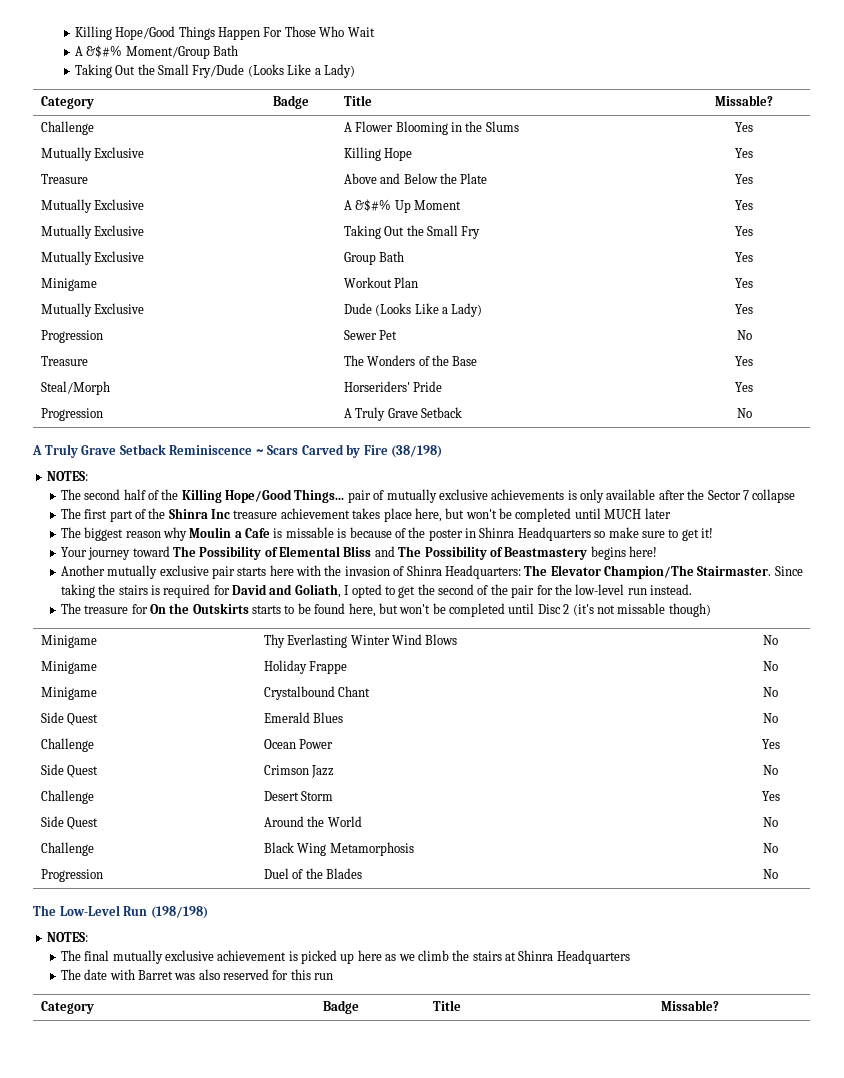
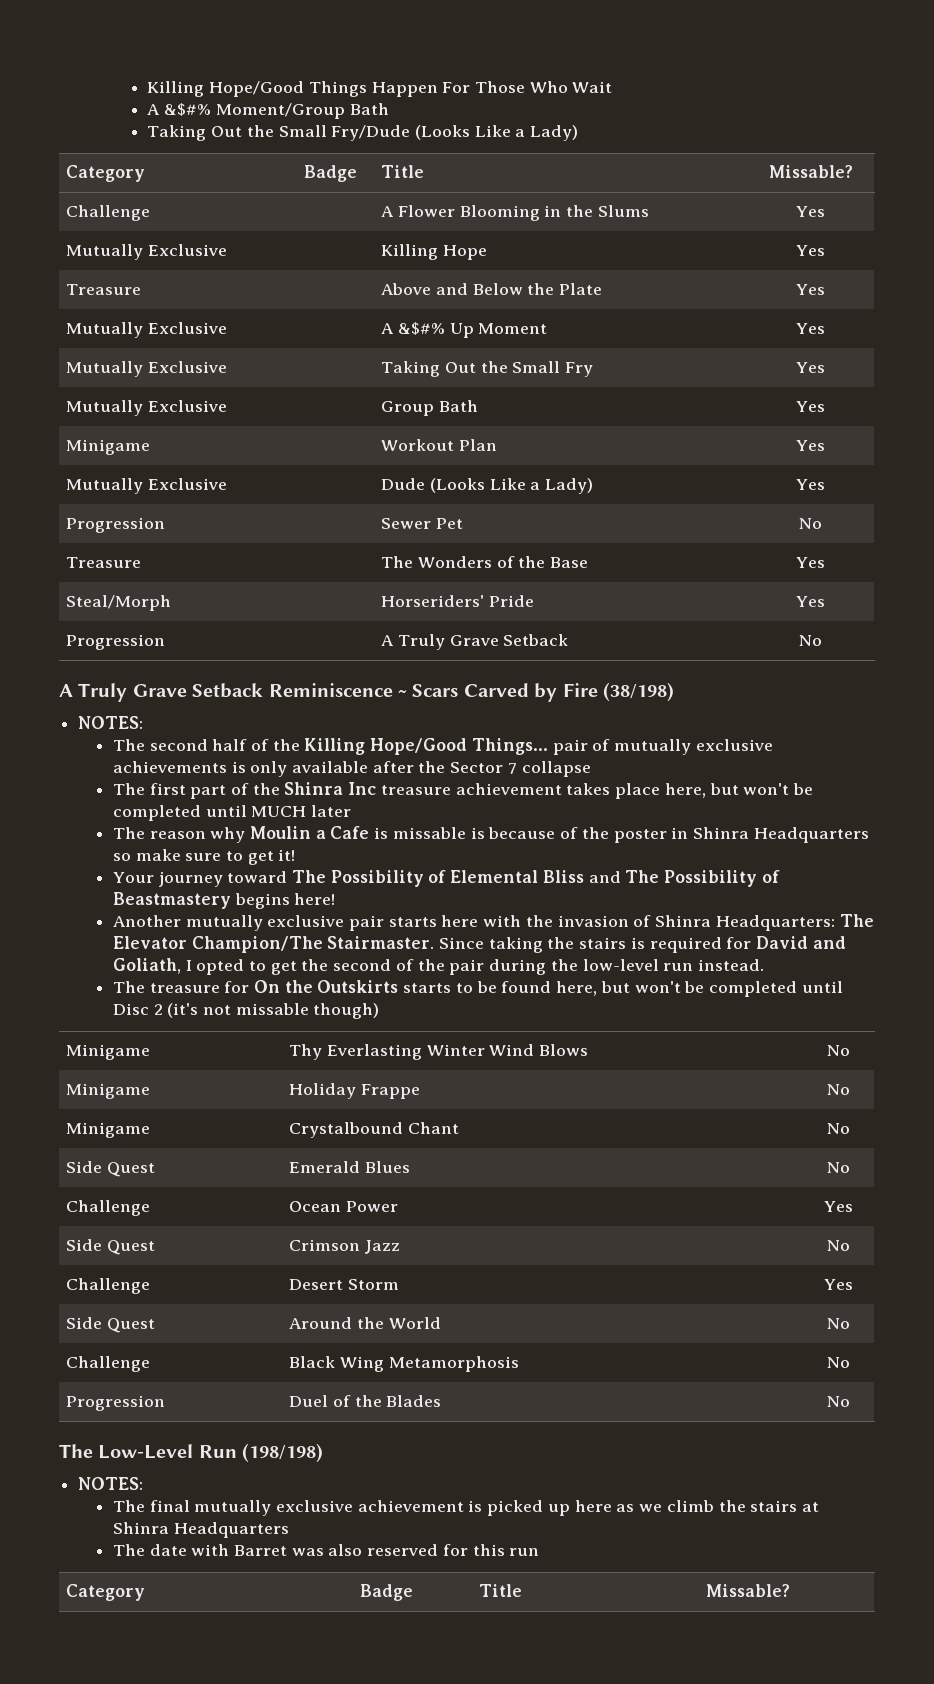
[84,527,124,541] biggest -> (145, 833) none
[536,585,553,595] for -> [489,959,547,975] during

